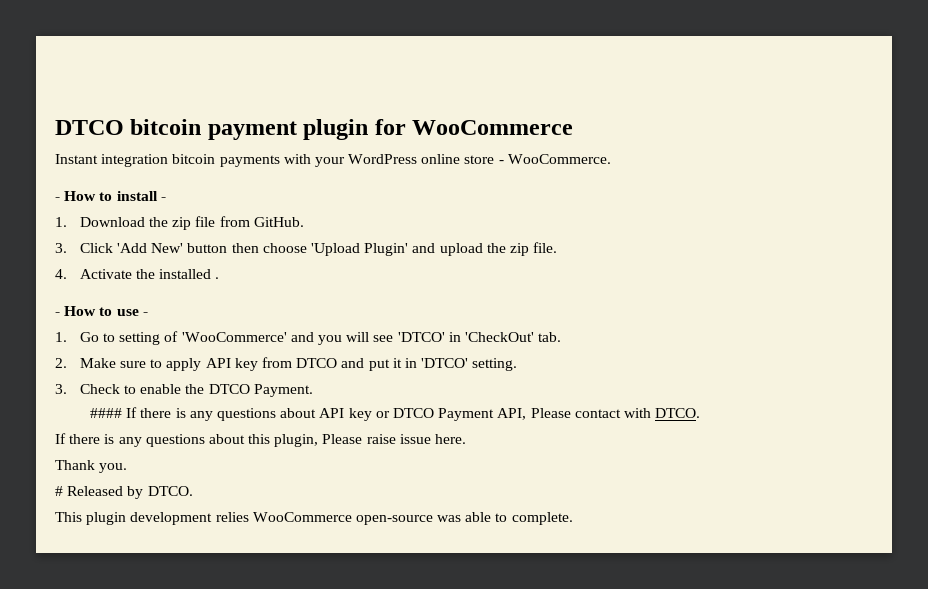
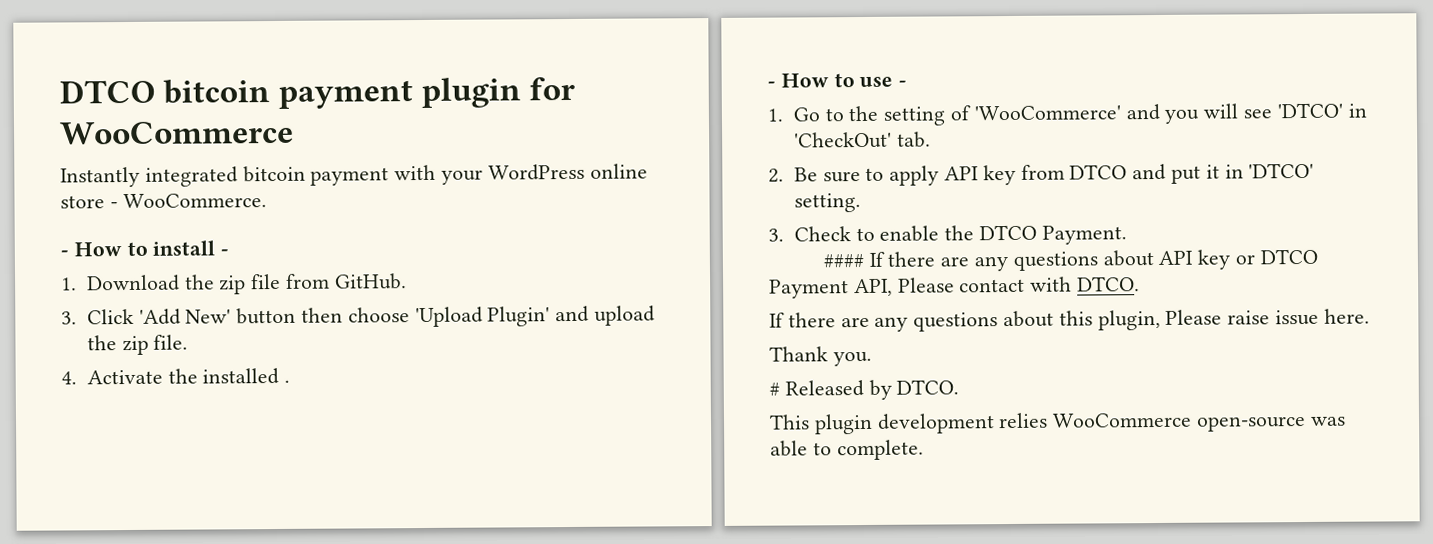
[55,154,280,167] Instant integration bitcoin payments -> [60,165,390,188] Instantly integrated bitcoin payment
(116, 337) none -> [848,105,879,122] the
[79,358,116,368] Make -> [793,167,818,182] Be
[175,408,186,418] is -> [940,256,970,267] are
[104,434,115,444] is -> [840,316,870,328] are

